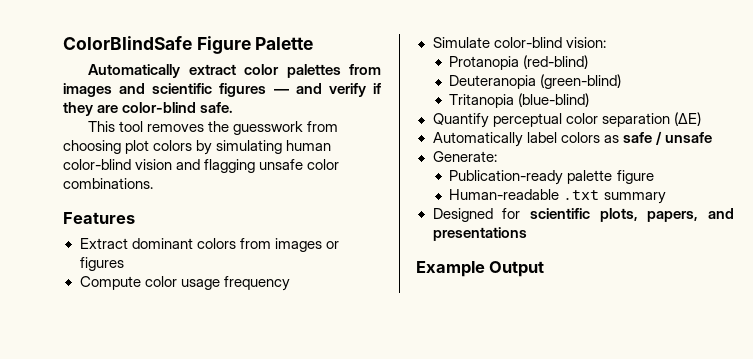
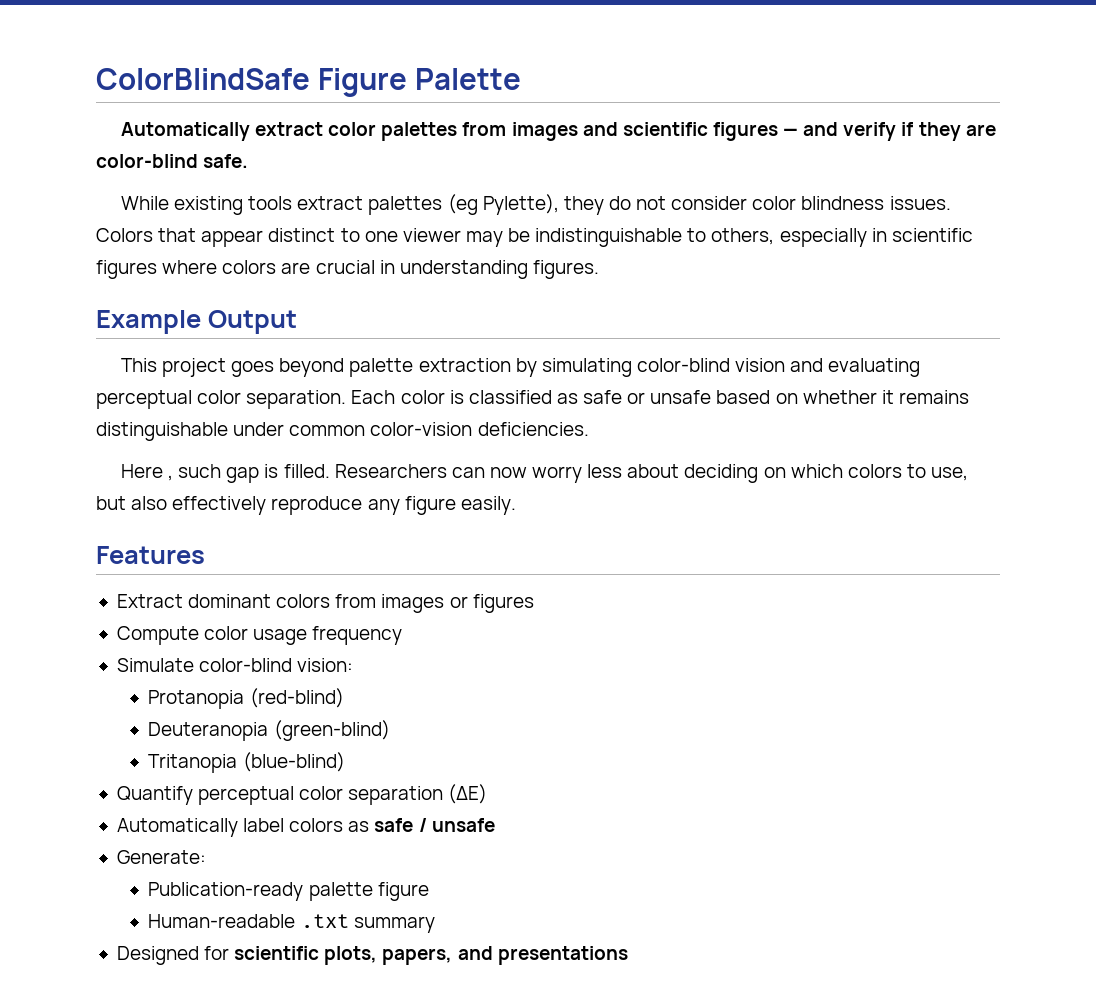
[88,121,339,135] [63,140,193,154] This tool removes the guesswork from choosing plot colors -> [120,194,951,215] [96,228,973,247] [96,260,599,279] [96,310,297,334] [120,358,511,377] While existing tools extract palettes (eg Pylette), they do not consider color blindness issues. Colors that appear distinct to one viewer may be indistinguishable to others, especially in scientific figures where colors are crucial in understanding figures. // Example Output // This project goes beyond palette extraction
[286,140,332,151] human -> (632, 367) none
[204,159,340,173] [63,178,153,189] flagging unsafe color combinations. -> [828,358,921,377] [96,390,969,409] [96,422,589,441] [120,464,969,483] [96,496,516,515] evaluating perceptual color separation. Each color is classified as safe or unsafe based on whether it remains distinguishable under common color-vision deficiencies. // Here , such gap is filled. Researchers can now worry less about deciding on which colors to use, but also effectively reproduce any figure easily.
[416,261,545,277] // Example Output -> (628, 955) none

